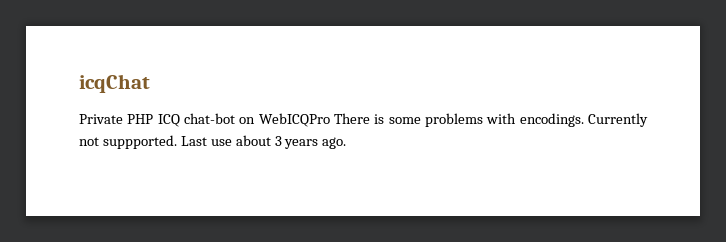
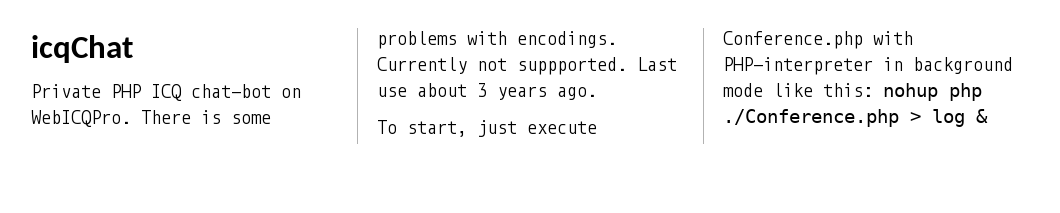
[258,113,330,127] WebICQPro -> [31,110,131,127] WebICQPro.
(347, 143) none -> [377,120,597,137] [723,31,913,49] [723,57,1013,75] [723,83,982,101] [723,109,988,127] // To start, just execute Conference.php with PHP-interpreter in background mode like this: nohup php ./Conference.php > log &

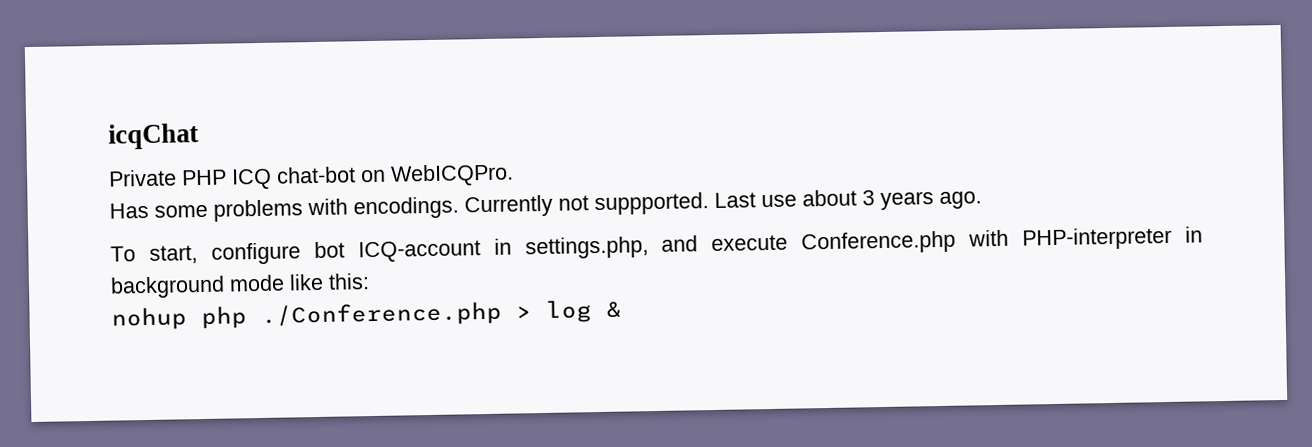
[141,110,221,124] There is -> [109,202,149,219] // Has
[477,120,517,137] just -> [210,235,699,265] configure bot ICQ-account in settings.php, and
(873, 90) none -> (370, 281) //

